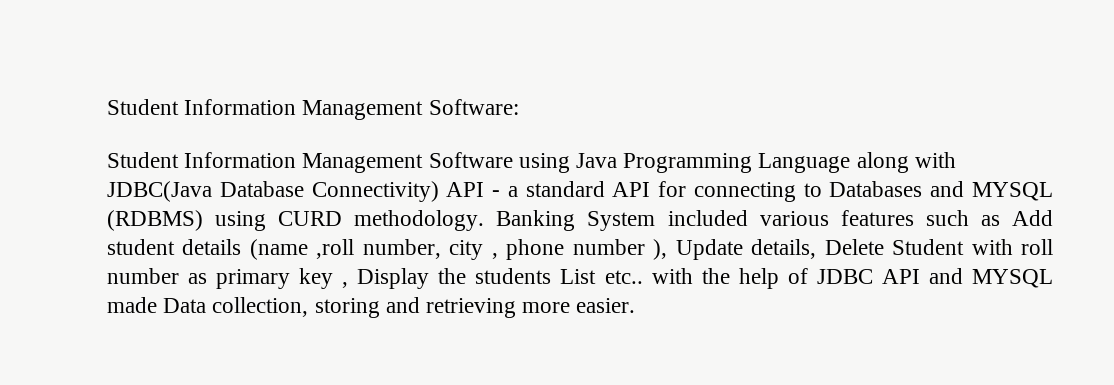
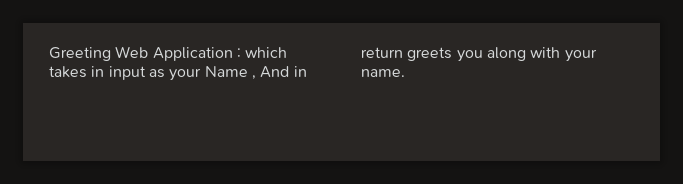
[107,99,519,120] [107,152,956,173] [107,181,1053,202] [107,210,1053,231] [107,239,1053,260] [107,268,1053,289] [107,297,636,318] Student Information Management Software: // Student Information Management Software using Java Programming Language along with JDBC(Java Database Connectivity) API - a standard API for connecting to Databases and MYSQL (RDBMS) using CURD methodology. Banking System included various features such as Add student details (name ,roll number, city , phone number ), Update details, Delete Student with roll number as primary key , Display the students List etc.. with the help of JDBC API and MYSQL made Data collection, storing and retrieving more easier. -> [49,46,288,61] [49,66,307,81] [361,47,597,62] [361,69,405,77] Greeting Web Application : which takes in input as your Name , And in return greets you along with your name.

